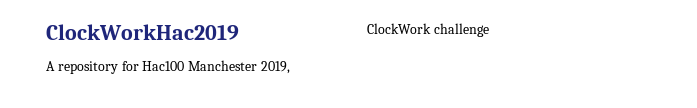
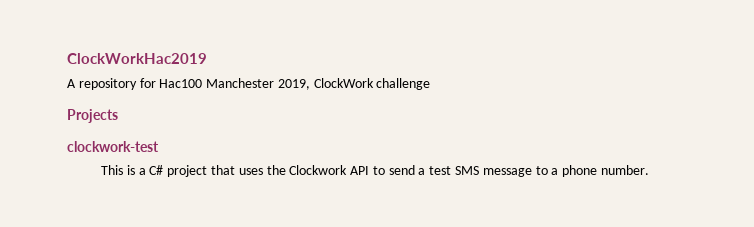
(489, 30) none -> [67,109,118,123] [67,141,159,152] [101,165,649,177] // Projects // clockwork-test // This is a C# project that uses the Clockwork API to send a test SMS message to a phone number.

